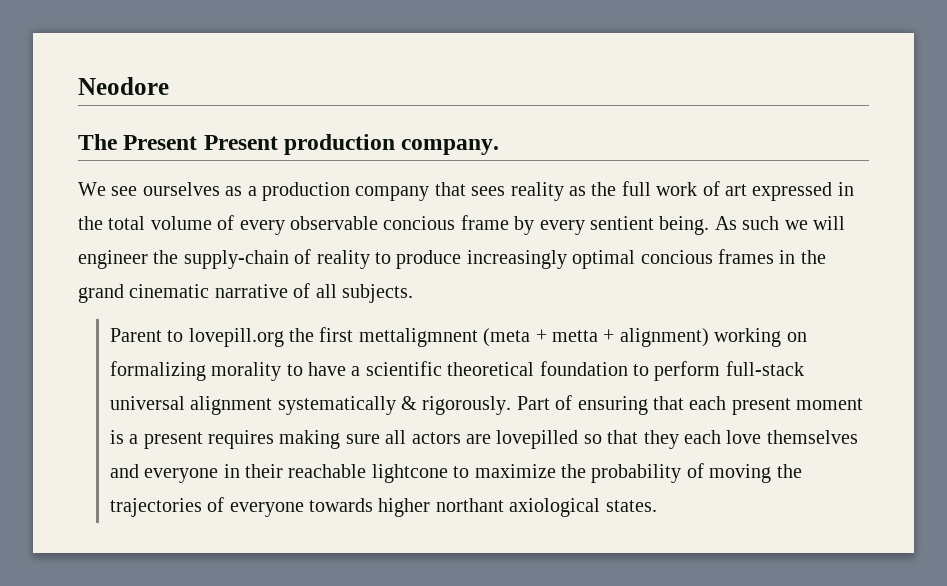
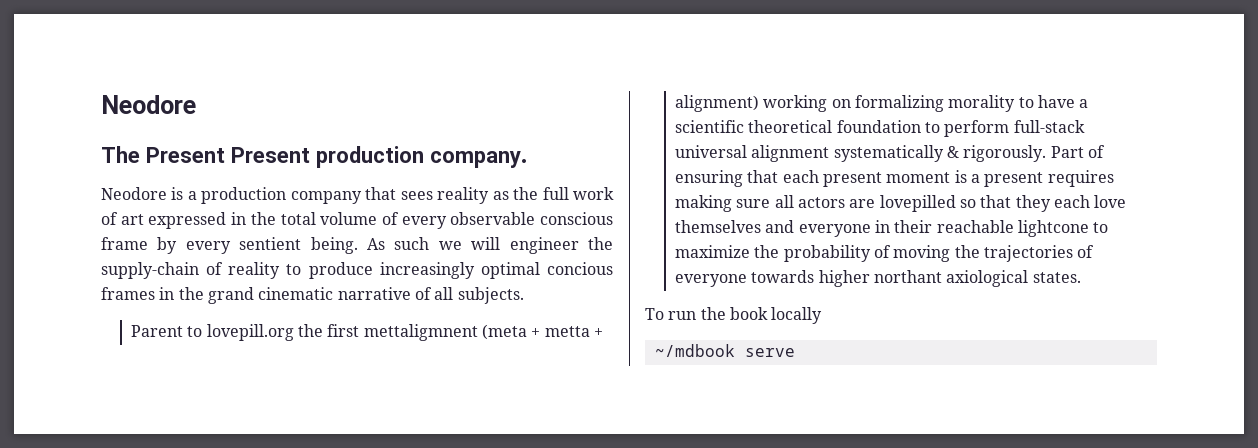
[78,182,243,196] We see ourselves as -> [101,187,184,200] Neodore is
[383,216,456,230] concious -> [539,212,613,225] conscious
(657, 506) none -> [645,307,823,324] [654,344,795,357] // To run the book locally // ~/mdbook serve

